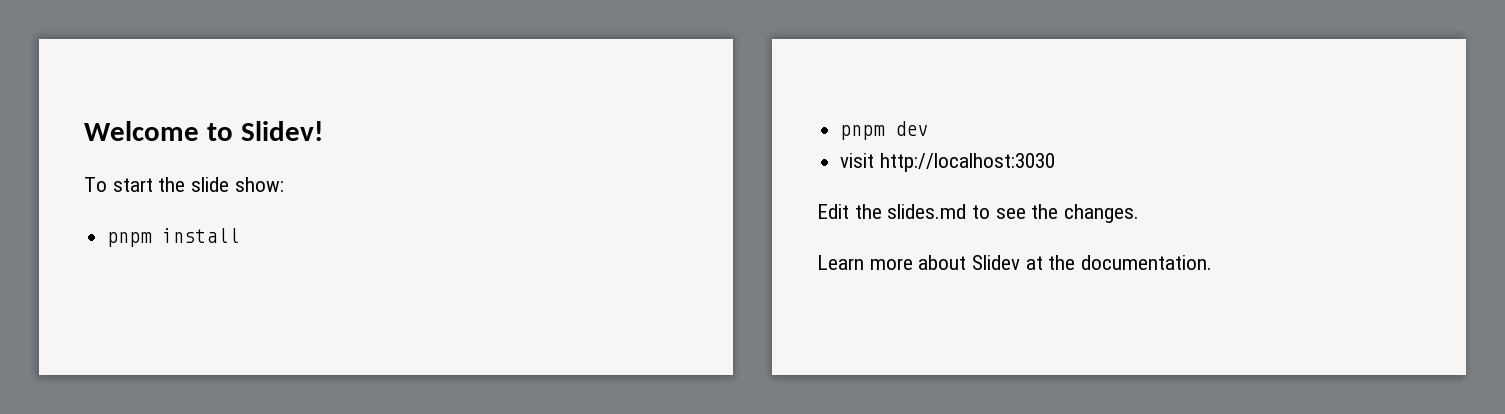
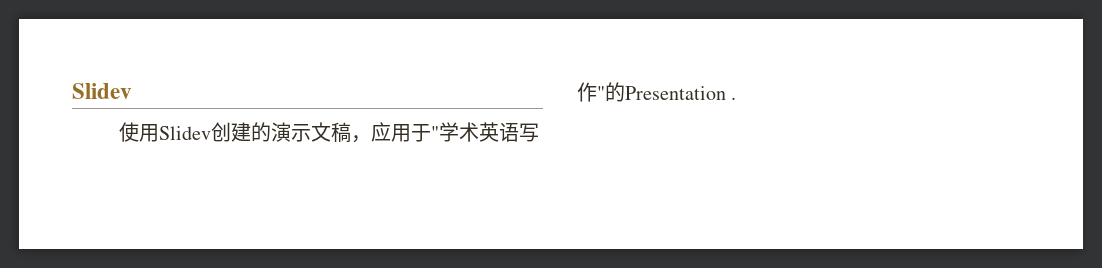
[84,121,323,141] [84,177,284,192] [107,228,240,247] [840,121,929,140] [840,153,1055,172] [817,204,1140,223] [817,255,1213,270] Welcome to Slidev! // To start the slide show: // pnpm install // pnpm dev // visit http://localhost:3030 // Edit the slides.md to see the changes. // Learn more about Slidev at the documentation. -> [72,83,132,99] [119,122,540,143] [577,82,737,102] Slidev // 使用Slidev创建的演示文稿，应用于"学术英语写作"的Presentation .

